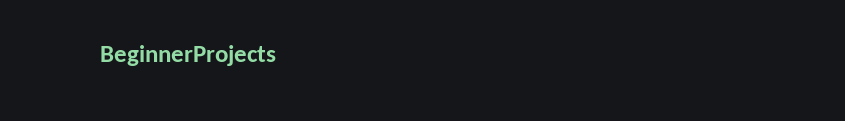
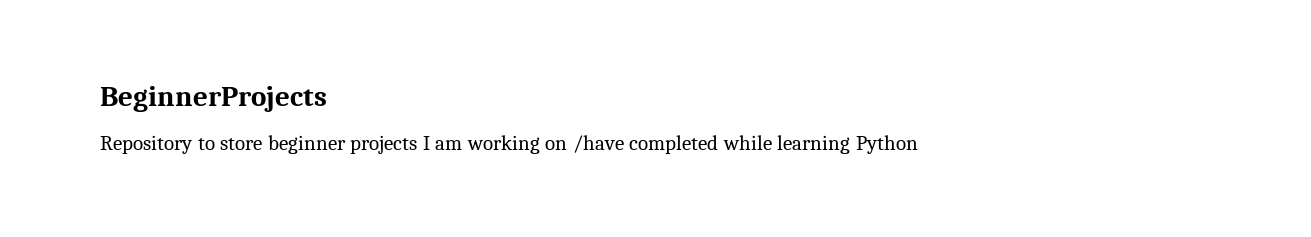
(276, 55) none -> [100,135,918,154] // Repository to store beginner projects I am working on /have completed while learning Python

